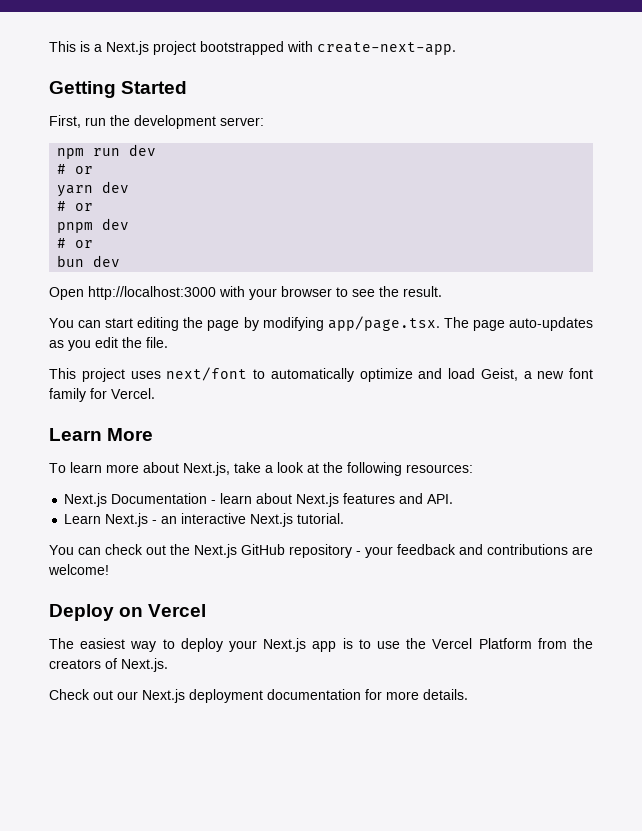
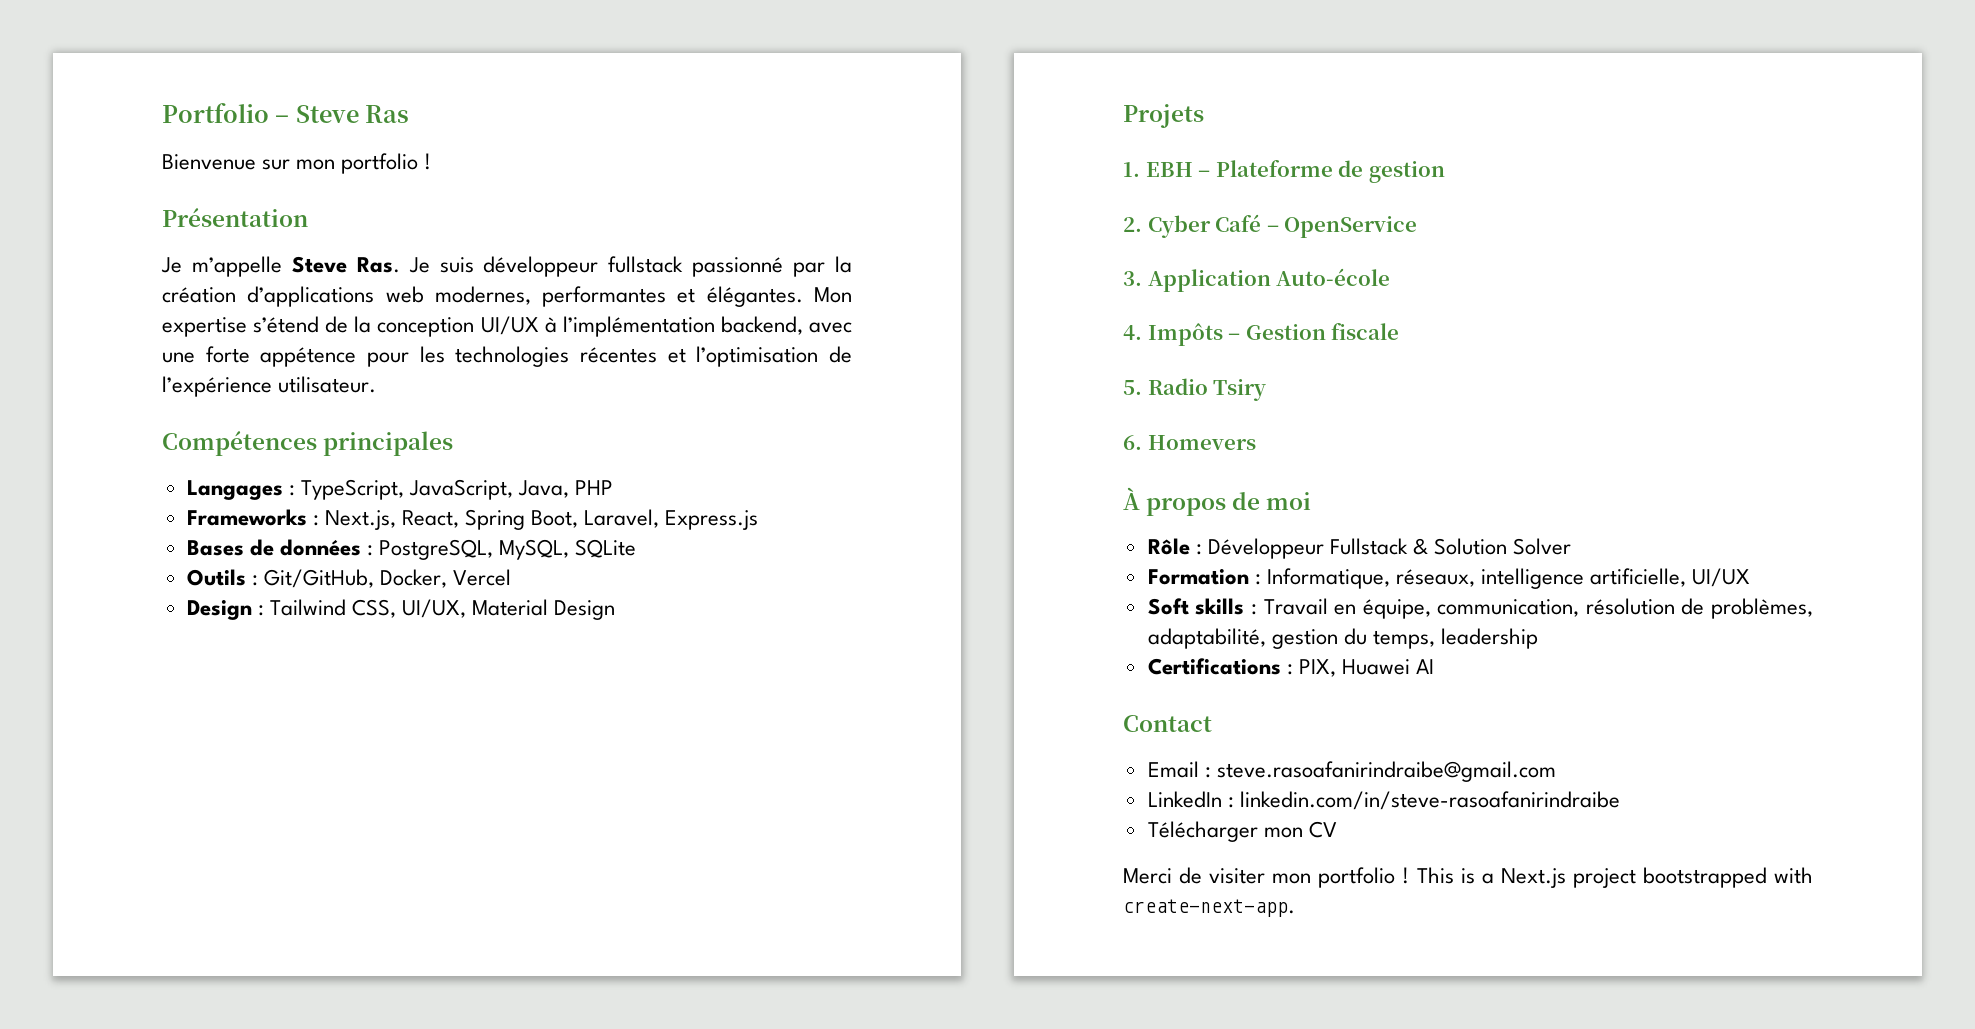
(49, 46) none -> [162,103,410,123] [162,153,432,174] [162,208,308,227] [161,256,852,277] [162,286,853,307] [162,316,852,337] [162,346,852,367] [162,376,377,397] [162,431,454,456] [186,479,614,500] [186,509,759,530] [186,539,637,560] [186,569,512,588] [186,599,616,620] [1123,104,1204,128] [1123,160,1445,183] [1123,214,1418,238] [1123,268,1391,292] [1123,323,1400,346] [1123,378,1267,401] [1123,435,1256,450] [1123,487,1312,516] [1147,538,1572,559] [1147,568,1751,589] [1147,598,1813,619] [1147,628,1539,649] [1147,658,1435,677] [1123,715,1212,732] [1147,761,1556,782] [1147,791,1620,810] [1147,821,1337,842] [1123,867,1410,888] Portfolio – Steve Ras // Bienvenue sur mon portfolio ! // Présentation // Je m’appelle Steve Ras. Je suis développeur fullstack passionné par la création d’applications web modernes, performantes et élégantes. Mon expertise s’étend de la conception UI/UX à l’implémentation backend, avec une forte appétence pour les technologies récentes et l’optimisation de l’expérience utilisateur. // Compétences principales // Langages : TypeScript, JavaScript, Java, PHP // Frameworks : Next.js, React, Spring Boot, Laravel, Express.js // Bases de données : PostgreSQL, MySQL, SQLite // Outils : Git/GitHub, Docker, Vercel // Design : Tailwind CSS, UI/UX, Material Design // Projets // 1. EBH – Plateforme de gestion // 2. Cyber Café – OpenService // 3. Application Auto-école // 4. Impôts – Gestion fiscale // 5. Radio Tsiry // 6. Homevers // À propos de moi // Rôle : Développeur Fullstack & Solution Solver // Formation : Informatique, réseaux, intelligence artificielle, UI/UX // Soft skills : Travail en équipe, communication, résolution de problèmes, adaptabilité, gestion du temps, leadership // Certifications : PIX, Huawei AI // Contact // Email : steve.rasoafanirindraibe@gmail.com // LinkedIn : linkedin.com/in/steve-rasoafanirindraibe // Télécharger mon CV // Merci de visiter mon portfolio !
[49,81,188,98] [49,115,264,129] [57,144,157,159] [57,164,94,174] [57,181,130,197] [57,201,94,211] [57,218,130,233] [57,238,94,248] [57,255,121,267] [49,286,442,300] [49,316,593,331] [49,337,168,351] [49,367,593,382] [49,388,155,402] [49,428,154,441] [49,462,473,476] [64,493,454,507] [64,513,345,527] [49,544,593,558] [48,564,109,575] [49,604,207,621] [49,638,593,652] [49,658,168,672] [49,689,468,703] // Getting Started // First, run the development server: // npm run dev // # or // yarn dev // # or // pnpm dev // # or // bun dev // Open http://localhost:3000 with your browser to see the result. // You can start editing the page by modifying app/page.tsx. The page auto-updates as you edit the file. // This project uses next/font to automatically optimize and load Geist, a new font family for Vercel. // Learn More // To learn more about Next.js, take a look at the following resources: // Next.js Documentation - learn about Next.js features and API. // Learn Next.js - an interactive Next.js tutorial. // You can check out the Next.js GitHub repository - your feedback and contributions are welcome! // Deploy on Vercel // The easiest way to deploy your Next.js app is to use the Vercel Platform from the creators of Next.js. // Check out our Next.js deployment documentation for more details. -> (1295, 908) none

